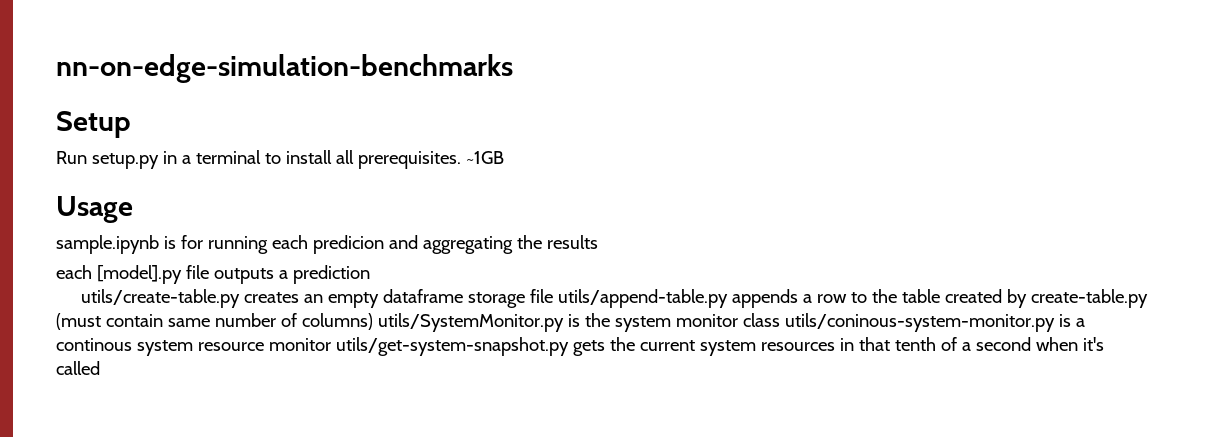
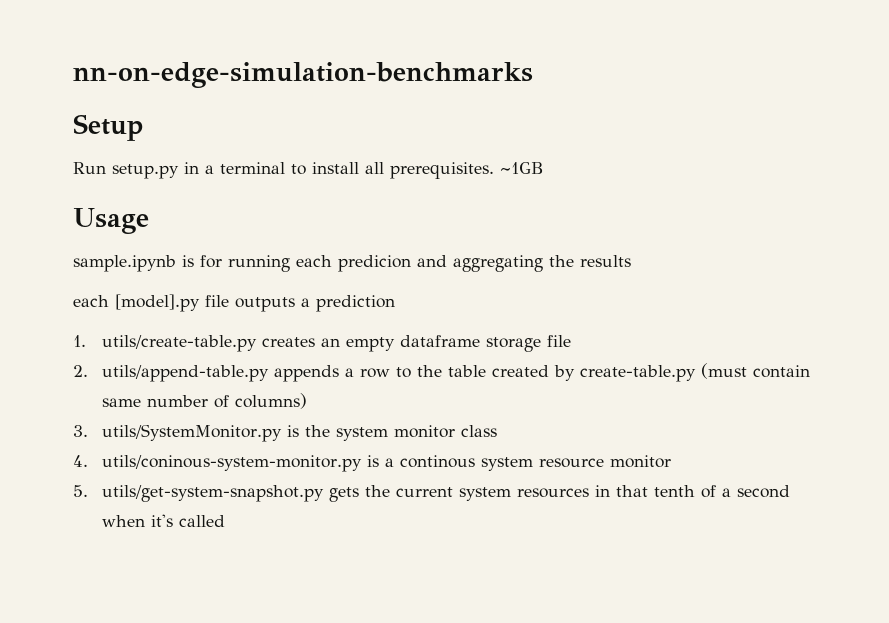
(370, 274) none -> [73,335,86,347] 1.
(553, 296) none -> [73,365,88,377] // 2.
(373, 321) none -> [73,425,88,437] // 3.
(780, 320) none -> [73,455,88,467] // 4.
(331, 344) none -> [73,485,88,497] // 5.

